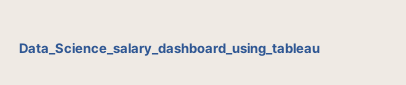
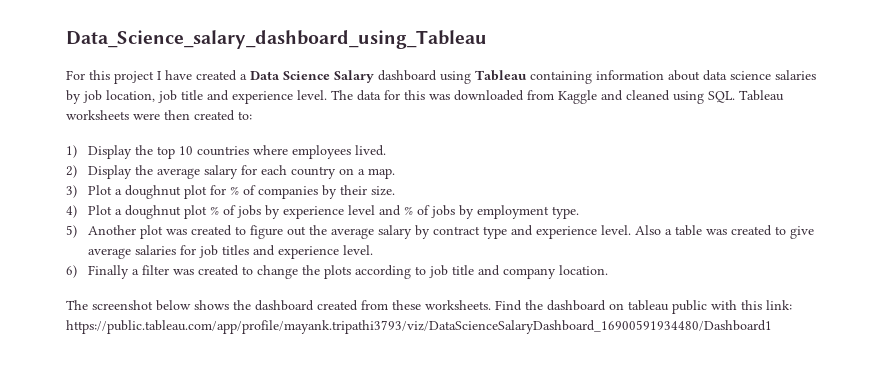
[19,42,320,56] Data_Science_salary_dashboard_using_tableau -> [66,30,487,49] [66,70,816,84] [66,90,784,104] [66,110,252,121] [66,145,386,159] [66,165,395,179] [66,185,395,199] [66,205,579,219] [66,225,814,239] [87,245,373,259] [66,265,608,279] [66,300,792,314] [66,320,772,334] Data_Science_salary_dashboard_using_Tableau // For this project I have created a Data Science Salary dashboard using Tableau containing information about data science salaries by job location, job title and experience level. The data for this was downloaded from Kaggle and cleaned using SQL. Tableau worksheets were then created to: // 1) Display the top 10 countries where employees lived. // 2) Display the average salary for each country on a map. // 3) Plot a doughnut plot for % of companies by their size. // 4) Plot a doughnut plot % of jobs by experience level and % of jobs by employment type. // 5) Another plot was created to figure out the average salary by contract type and experience level. Also a table was created to give average salaries for job titles and experience level. // 6) Finally a filter was created to change the plots according to job title and company location. // The screenshot below shows the dashboard created from these worksheets. Find the dashboard on tableau public with this link: https://public.tableau.com/app/profile/mayank.tripathi3793/viz/DataScienceSalaryDashboard_16900591934480/Dashboard1

